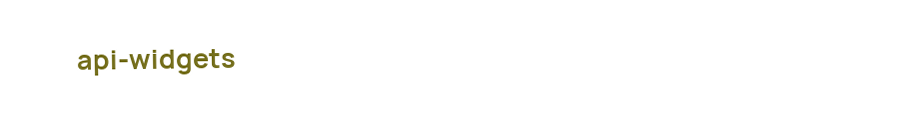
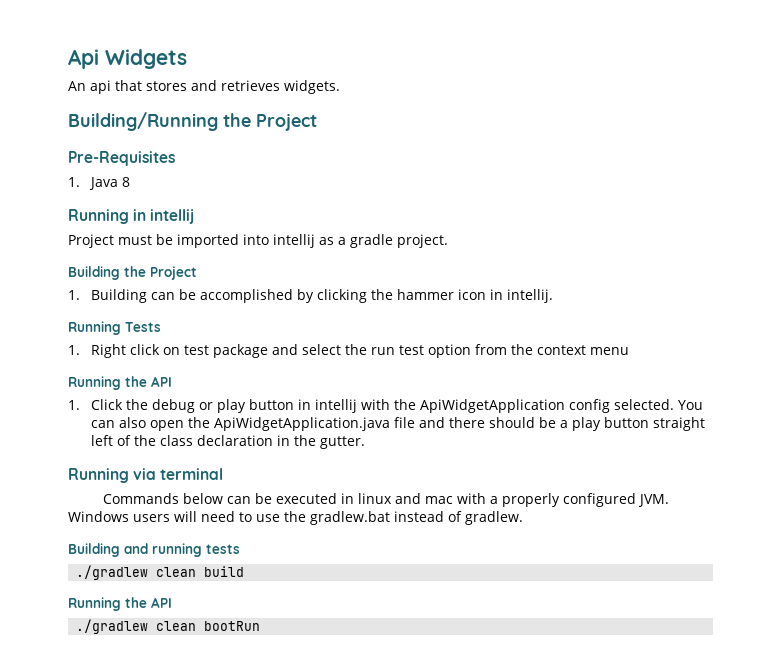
[76,48,237,76] api-widgets -> [68,49,187,69] [68,80,340,94] [68,112,317,131] [68,151,175,166] [68,177,131,190] [68,209,195,224] [68,234,448,248] [68,266,197,280] [68,289,554,303] [68,321,161,335] [68,344,630,358] [68,376,172,390] [68,399,704,413] [91,417,706,431] [91,435,366,449] [68,468,224,483] [103,493,670,507] [68,511,523,525] [68,543,240,557] [76,565,245,580] [68,597,172,611] [76,619,261,634] Api Widgets // An api that stores and retrieves widgets. // Building/Running the Project // Pre-Requisites // 1. Java 8 // Running in intellij // Project must be imported into intellij as a gradle project. // Building the Project // 1. Building can be accomplished by clicking the hammer icon in intellij. // Running Tests // 1. Right click on test package and select the run test option from the context menu // Running the API // 1. Click the debug or play button in intellij with the ApiWidgetApplication config selected. You can also open the ApiWidgetApplication.java file and there should be a play button straight left of the class declaration in the gutter. // Running via terminal // Commands below can be executed in linux and mac with a properly configured JVM. Windows users will need to use the gradlew.bat instead of gradlew. // Building and running tests // ./gradlew clean build // Running the API // ./gradlew clean bootRun

